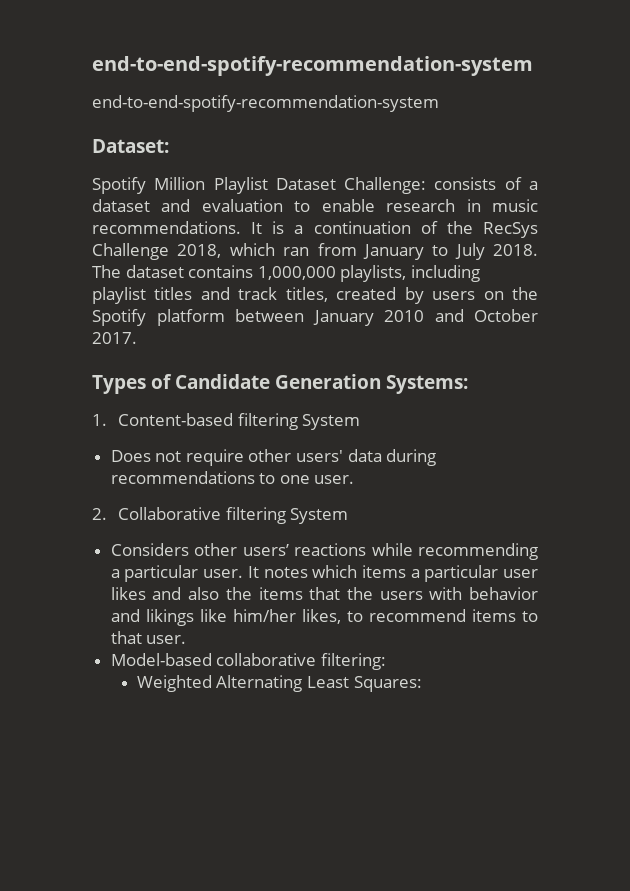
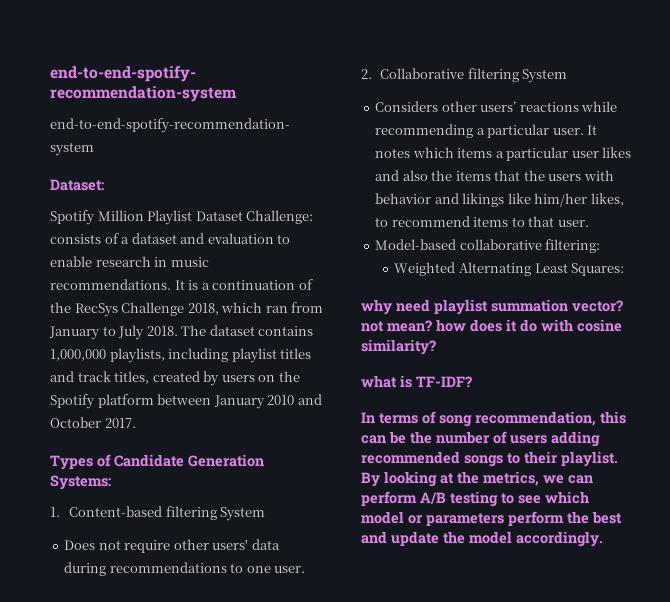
(422, 684) none -> [361,299,623,315] [361,319,622,332] [361,339,436,355] [361,375,472,388] [361,411,626,427] [361,431,600,447] [361,451,618,467] [361,471,593,487] [361,491,589,507] [361,511,622,526] [361,531,603,547] // why need playlist summation vector? not mean? how does it do with cosine similarity? // what is TF-IDF? // In terms of song recommendation, this can be the number of users adding recommended songs to their playlist. By looking at the metrics, we can perform A/B testing to see which model or parameters perform the best and update the model accordingly.

